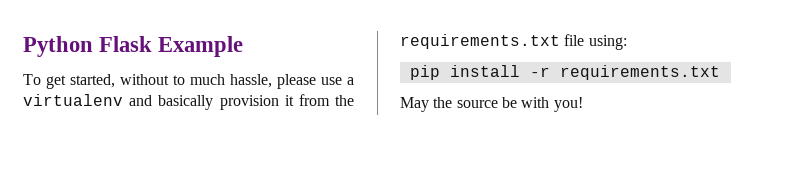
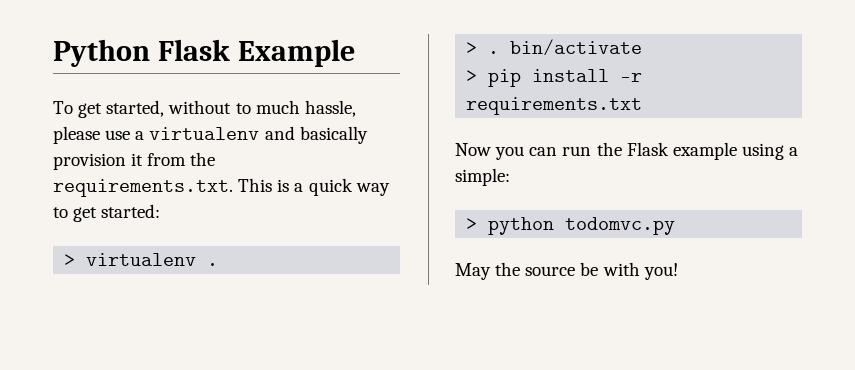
[400,34,627,50] [409,65,720,80] requirements.txt file using: // pip install -r requirements.txt -> [53,178,390,197] [53,204,161,222] [64,253,219,266] [466,39,643,56] [466,69,643,87] [466,97,643,115] [455,142,799,160] [455,168,510,186] [466,217,676,235] requirements.txt. This is a quick way to get started: // > virtualenv . // > . bin/activate // > pip install -r requirements.txt // Now you can run the Flask example using a simple: // > python todomvc.py

